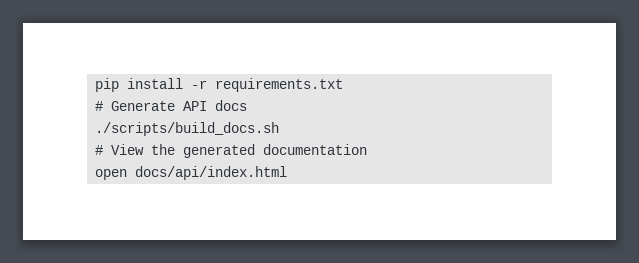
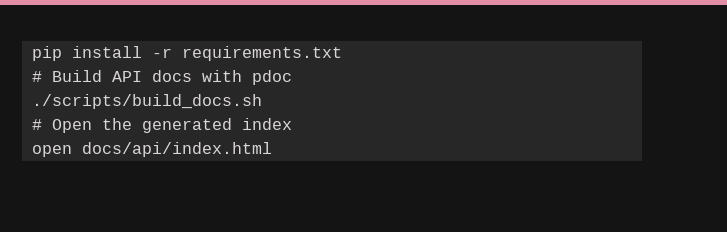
[111,101,176,111] Generate -> [51,70,102,82] Build
(248, 105) none -> [201,70,292,85] with pdoc
[111,144,145,155] View -> [51,119,92,133] Open
[263,144,368,155] documentation -> [241,118,292,130] index

